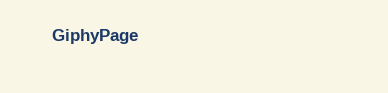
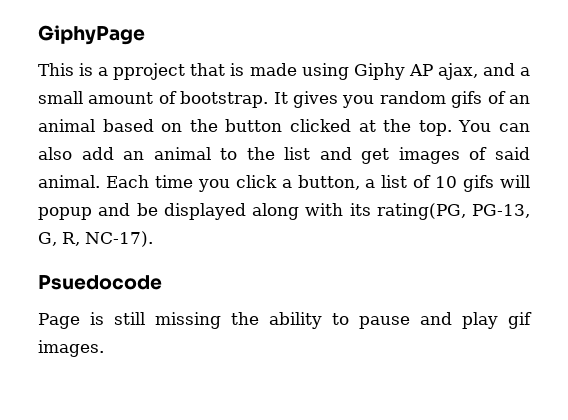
(138, 36) none -> [38,63,530,80] [38,91,530,108] [38,119,530,136] [38,147,531,164] [38,175,531,192] [38,203,530,220] [38,231,153,247] [38,275,162,290] [38,312,532,329] [38,340,104,357] // This is a pproject that is made using Giphy AP ajax, and a small amount of bootstrap. It gives you random gifs of an animal based on the button clicked at the top. You can also add an animal to the list and get images of said animal. Each time you click a button, a list of 10 gifs will popup and be displayed along with its rating(PG, PG-13, G, R, NC-17). // Psuedocode // Page is still missing the ability to pause and play gif images.

